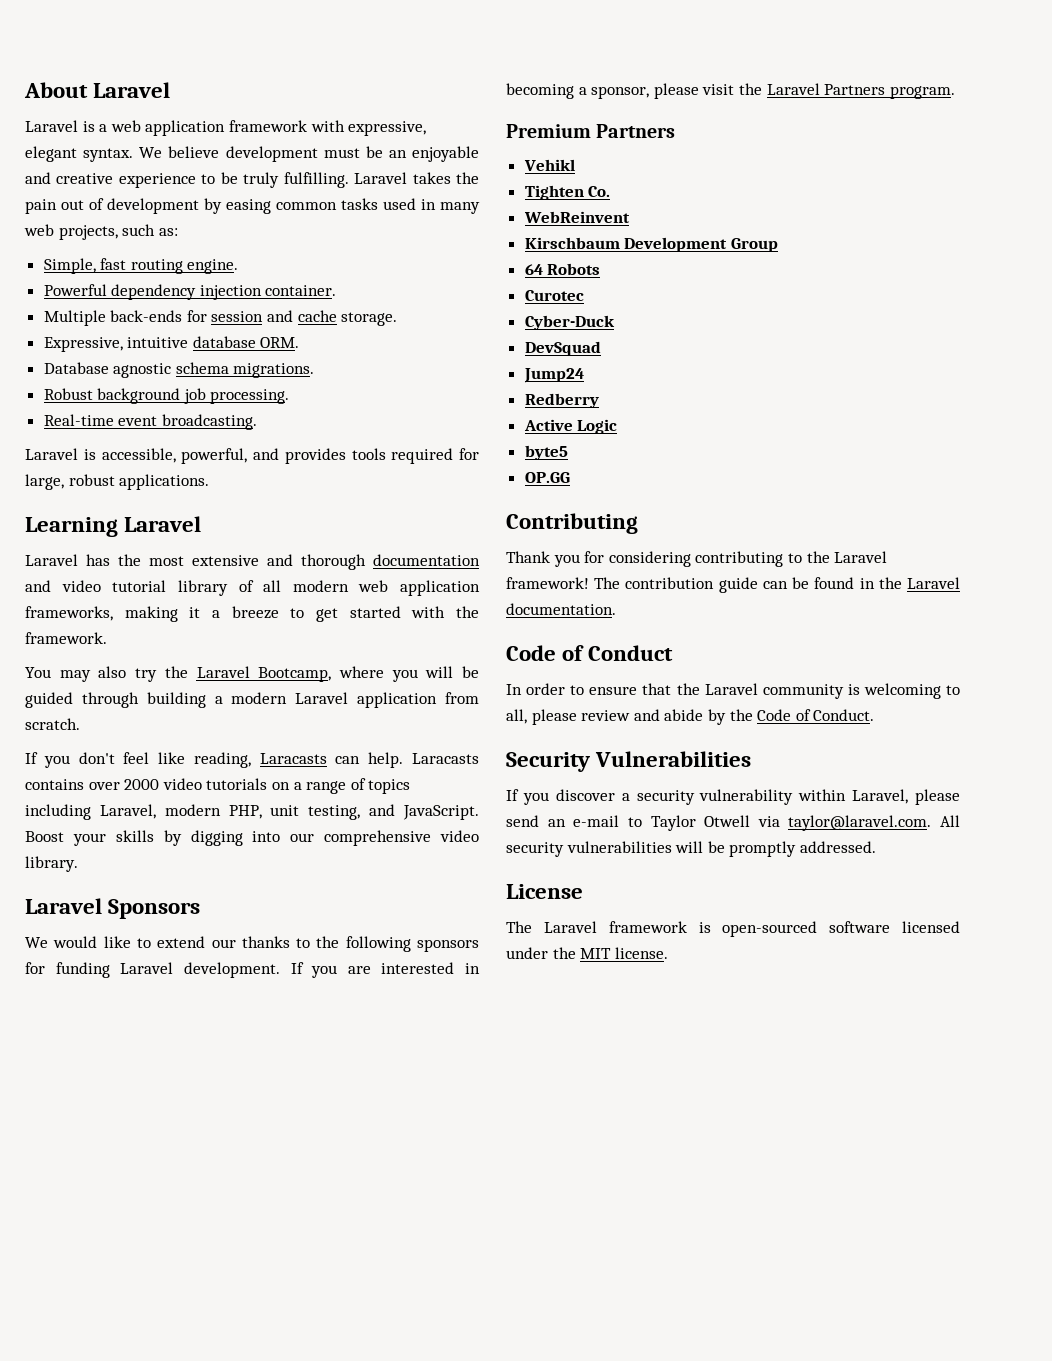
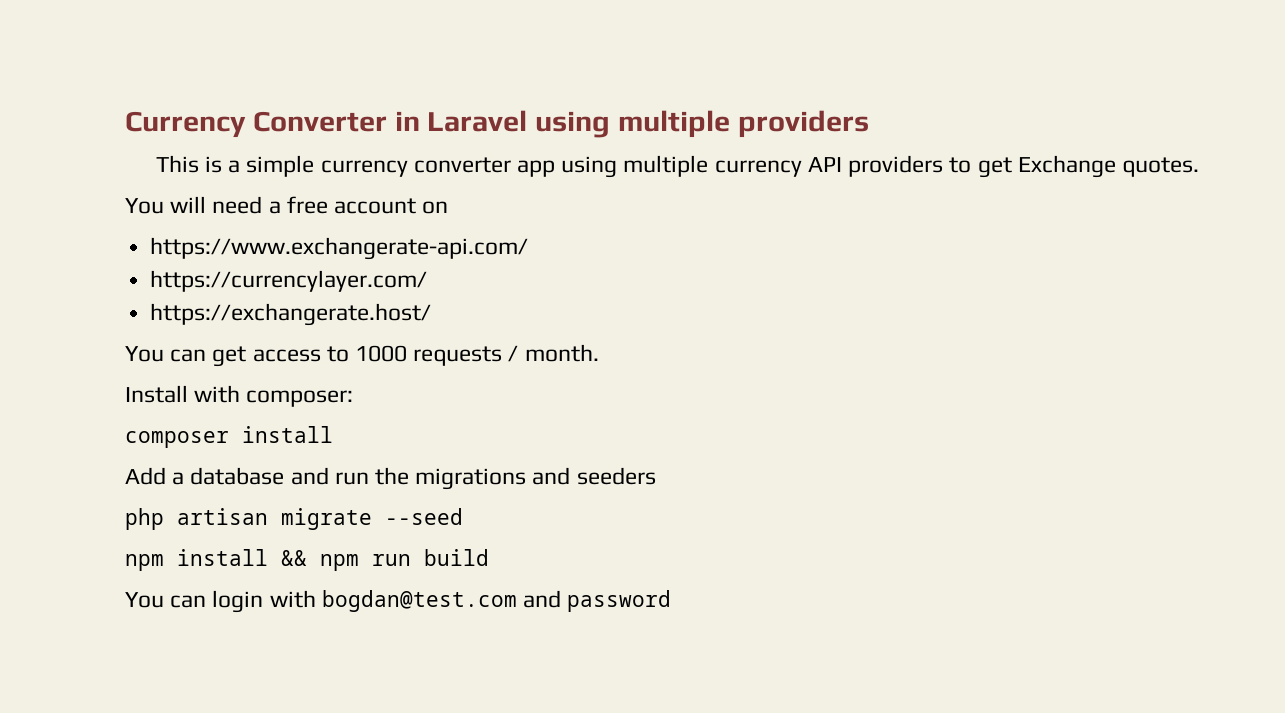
[24,82,171,98] [25,120,427,136] [25,146,479,162] [25,172,480,188] [25,198,480,214] [24,224,178,240] [43,258,239,274] [43,284,337,300] [43,310,398,326] [43,336,300,352] [43,362,315,378] [43,388,290,404] [43,414,257,430] [25,448,479,464] [25,474,210,490] [25,516,202,537] [25,554,480,570] [25,580,480,596] [25,606,480,622] [25,632,107,644] [25,666,479,682] [25,692,479,708] [25,718,80,730] [25,752,479,768] [25,778,411,794] [25,804,479,820] [25,830,479,846] [25,856,78,872] [25,898,201,919] [25,936,479,952] [25,962,480,978] [506,83,955,99] [506,124,676,138] [523,159,575,171] [524,185,611,200] [523,211,630,223] [524,237,778,252] [524,263,601,275] [524,290,584,301] [524,315,615,330] [524,341,601,356] [523,368,584,383] [524,393,599,408] [523,419,618,434] [524,445,568,460] [524,472,570,483] [506,513,638,534] [506,551,888,567] [506,577,960,593] [506,603,616,615] [506,645,674,661] [506,683,960,699] [506,709,875,725] [506,751,752,772] [506,789,960,805] [506,815,960,831] [506,841,876,857] [506,884,583,899] [506,921,960,937] [506,947,668,959] About Laravel // Laravel is a web application framework with expressive, elegant syntax. We believe development must be an enjoyable and creative experience to be truly fulfilling. Laravel takes the pain out of development by easing common tasks used in many web projects, such as: // Simple, fast routing engine. // Powerful dependency injection container. // Multiple back-ends for session and cache storage. // Expressive, intuitive database ORM. // Database agnostic schema migrations. // Robust background job processing. // Real-time event broadcasting. // Laravel is accessible, powerful, and provides tools required for large, robust applications. // Learning Laravel // Laravel has the most extensive and thorough documentation and video tutorial library of all modern web application frameworks, making it a breeze to get started with the framework. // You may also try the Laravel Bootcamp, where you will be guided through building a modern Laravel application from scratch. // If you don't feel like reading, Laracasts can help. Laracasts contains over 2000 video tutorials on a range of topics including Laravel, modern PHP, unit testing, and JavaScript. Boost your skills by digging into our comprehensive video library. // Laravel Sponsors // We would like to extend our thanks to the following sponsors for funding Laravel development. If you are interested in becoming a sponsor, please visit the Laravel Partners program. // Premium Partners // Vehikl // Tighten Co. // WebReinvent // Kirschbaum Development Group // 64 Robots // Curotec // Cyber-Duck // DevSquad // Jump24 // Redberry // Active Logic // byte5 // OP.GG // Contributing // Thank you for considering contributing to the Laravel framework! The contribution guide can be found in the Laravel documentation. // Code of Conduct // In order to ensure that the Laravel community is welcoming to all, please review and abide by the Code of Conduct. // Security Vulnerabilities // If you discover a security vulnerability within Laravel, please send an e-mail to Taylor Otwell via taylor@laravel.com. All security vulnerabilities will be promptly addressed. // License // The Laravel framework is open-sourced software licensed under the MIT license. -> [125,110,869,138] [155,155,1199,178] [125,196,449,214] [150,237,529,260] [150,270,428,292] [150,303,432,326] [125,344,599,367] [125,385,354,407] [125,426,333,448] [125,467,656,490] [125,508,463,530] [125,549,489,571] [125,590,672,613] Currency Converter in Laravel using multiple providers // This is a simple currency converter app using multiple currency API providers to get Exchange quotes. // You will need a free account on // https://www.exchangerate-api.com/ // https://currencylayer.com/ // https://exchangerate.host/ // You can get access to 1000 requests / month. // Install with composer: // composer install // Add a database and run the migrations and seeders // php artisan migrate --seed // npm install && npm run build // You can login with bogdan@test.com and password

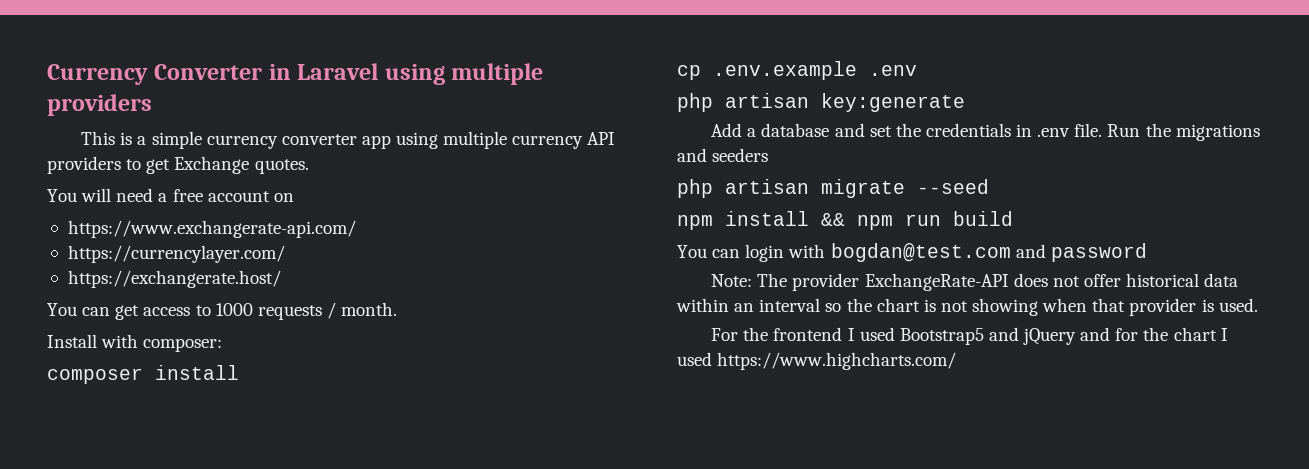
[125,467,369,485] Add a database and run -> [677,61,917,80] [677,93,965,112] [711,123,1141,137] cp .env.example .env // php artisan key:generate // Add a database and set the credentials in .env file. Run
(672, 601) none -> [711,273,1239,291] [676,298,1258,316] [711,327,1228,345] [677,352,957,370] // Note: The provider ExchangeRate-API does not offer historical data within an interval so the chart is not showing when that provider is used. // For the frontend I used Bootstrap5 and jQuery and for the chart I used https://www.highcharts.com/

